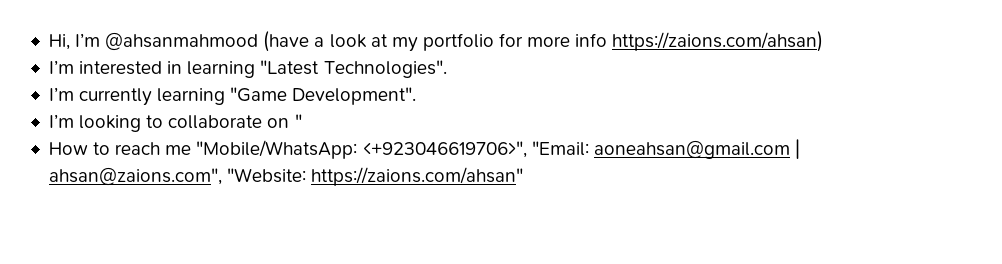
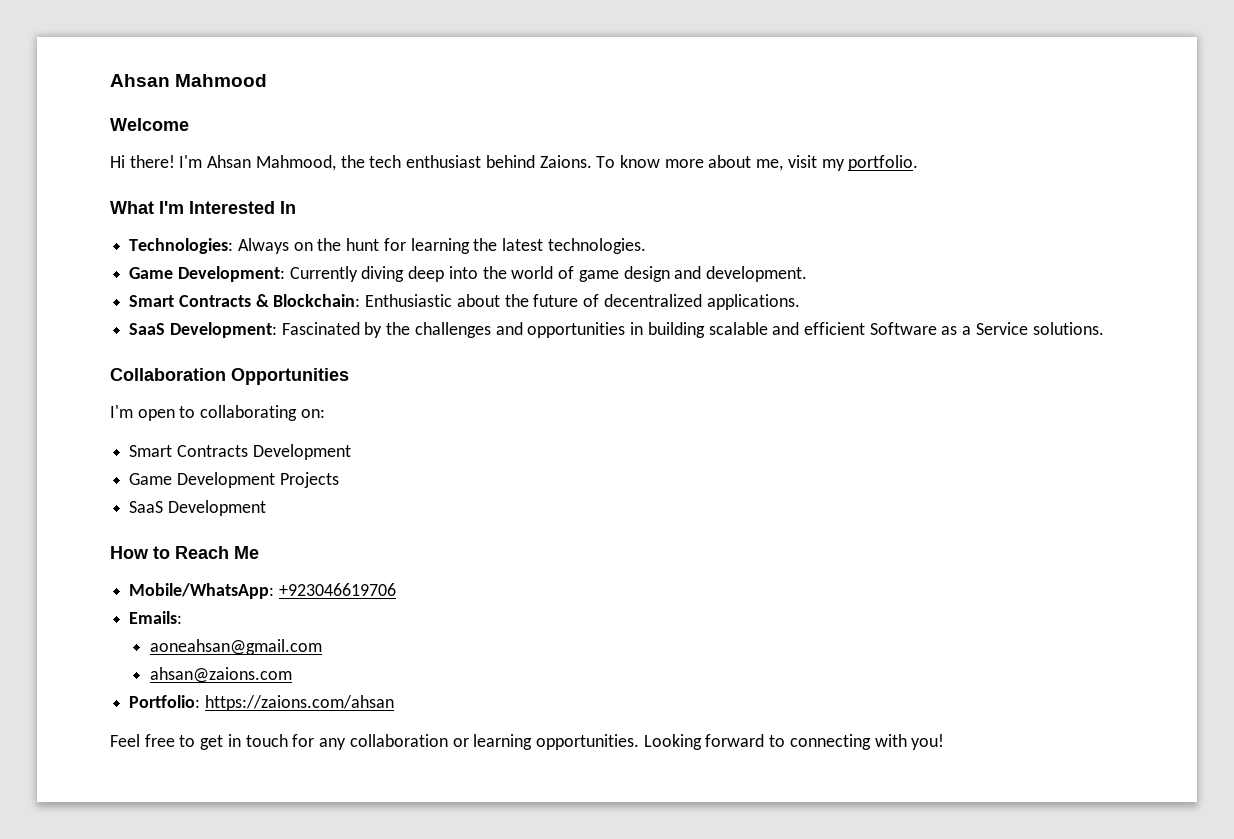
[48,31,824,52] [48,60,447,78] [48,87,417,106] [48,114,302,132] [48,139,800,159] [48,167,524,186] Hi, I’m @ahsanmahmood (have a look at my portfolio for more info https://zaions.com/ahsan) // I’m interested in learning "Latest Technologies". // I’m currently learning "Game Development". // I’m looking to collaborate on " // How to reach me "Mobile/WhatsApp: <+923046619706>", "Email: aoneahsan@gmail.com | ahsan@zaions.com", "Website: https://zaions.com/ahsan" -> [110,74,268,87] [110,118,189,131] [110,155,919,171] [110,201,296,214] [129,238,646,254] [129,266,807,282] [129,294,800,310] [129,322,1104,338] [110,368,349,385] [110,405,325,421] [129,444,351,460] [129,472,339,488] [129,500,266,516] [110,546,259,559] [129,583,396,599] [129,611,183,624] [150,639,323,655] [150,667,293,683] [129,695,394,711] [110,734,945,750] Ahsan Mahmood // Welcome // Hi there! I'm Ahsan Mahmood, the tech enthusiast behind Zaions. To know more about me, visit my portfolio. // What I'm Interested In // Technologies: Always on the hunt for learning the latest technologies. // Game Development: Currently diving deep into the world of game design and development. // Smart Contracts & Blockchain: Enthusiastic about the future of decentralized applications. // SaaS Development: Fascinated by the challenges and opportunities in building scalable and efficient Software as a Service solutions. // Collaboration Opportunities // I'm open to collaborating on: // Smart Contracts Development // Game Development Projects // SaaS Development // How to Reach Me // Mobile/WhatsApp: +923046619706 // Emails: // aoneahsan@gmail.com // ahsan@zaions.com // Portfolio: https://zaions.com/ahsan // Feel free to get in touch for any collaboration or learning opportunities. Looking forward to connecting with you!

